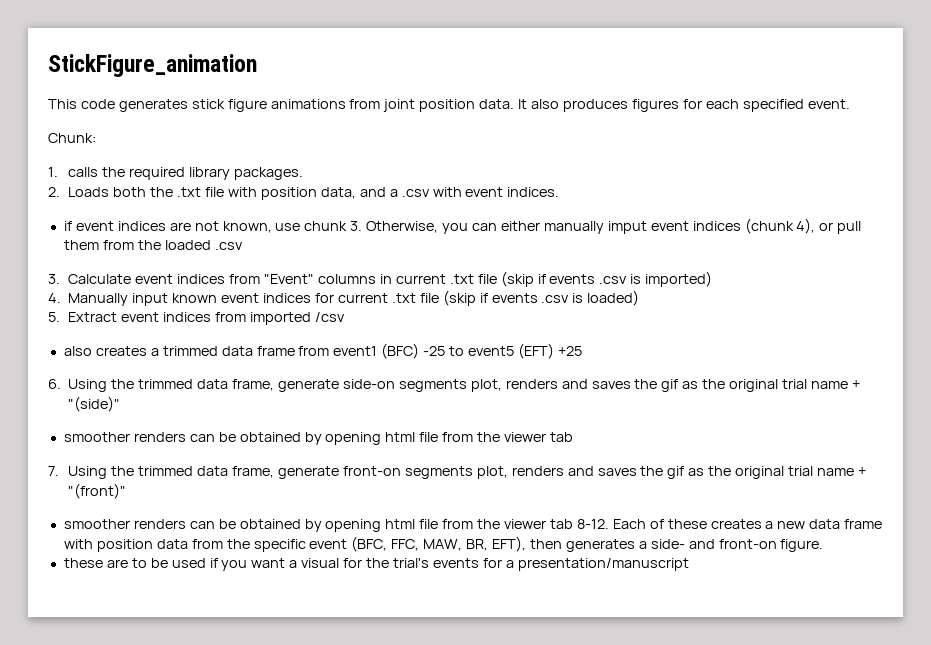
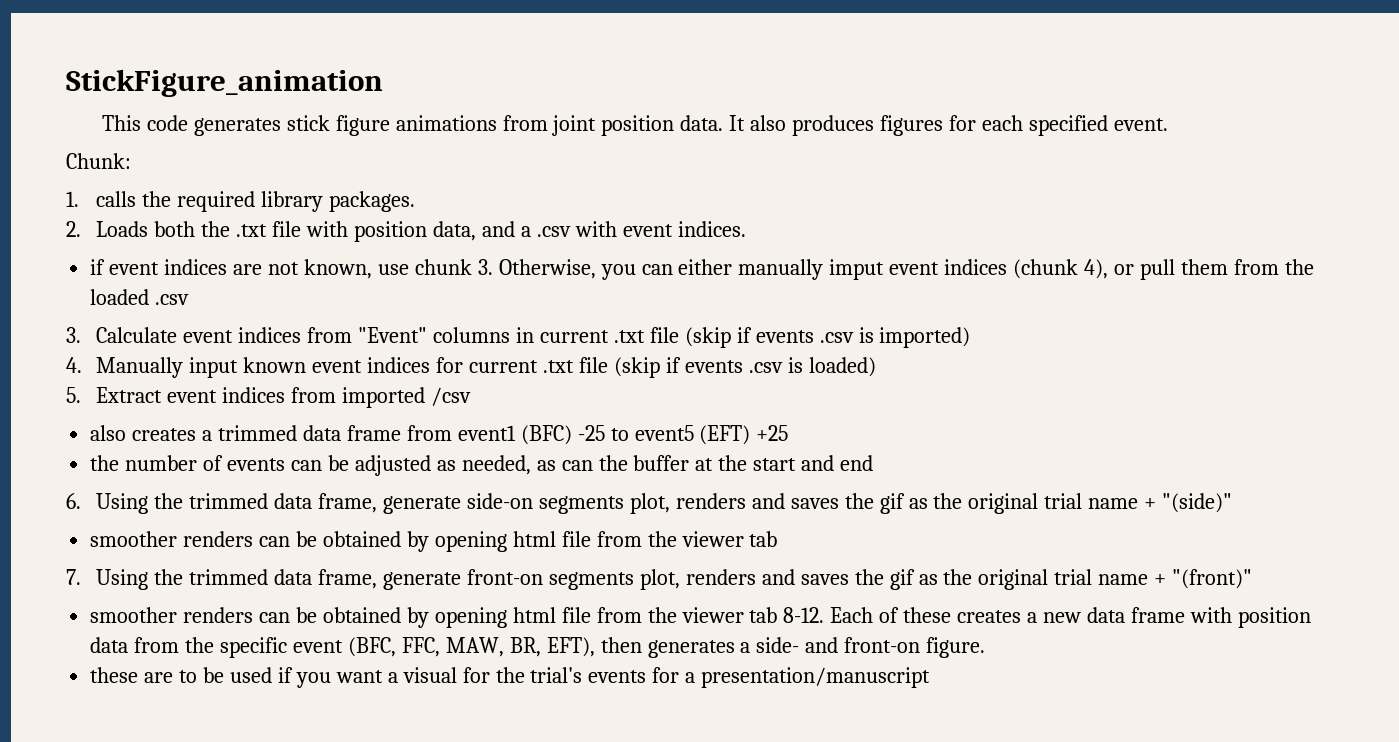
(582, 351) none -> [90,455,874,476] // the number of events can be adjusted as needed, as can the buffer at the start and end

